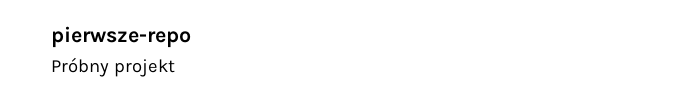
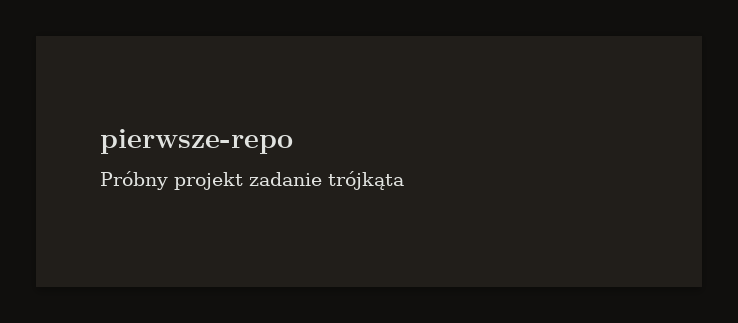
(175, 68) none -> [249,171,404,190] zadanie trójkąta

